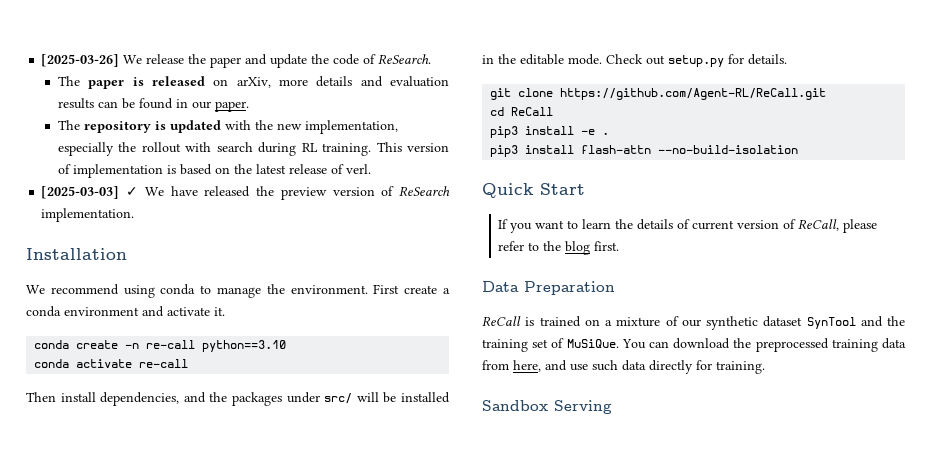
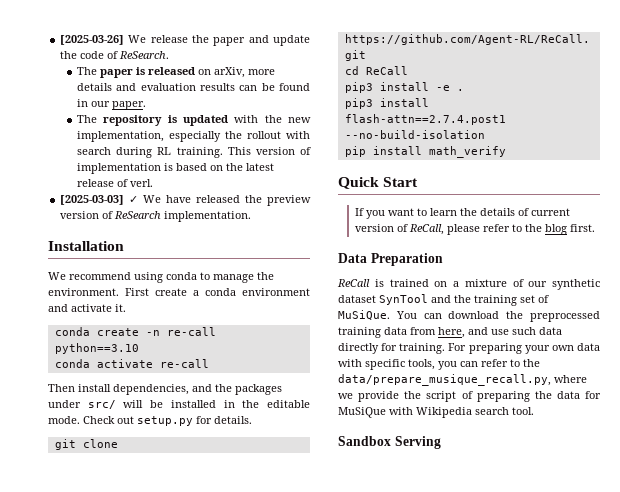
[581,145,652,154] flash-attn -> [344,114,506,125] flash-attn==2.7.4.post1
(799, 149) none -> [344,146,506,158] // pip install math_verify
(765, 367) none -> [448,343,600,354] [338,359,540,370] [338,374,587,386] [338,391,601,402] [338,407,534,418] For preparing your own data with specific tools, you can refer to the data/prepare_musique_recall.py, where we provide the script of preparing the data for MuSiQue with Wikipedia search tool.

